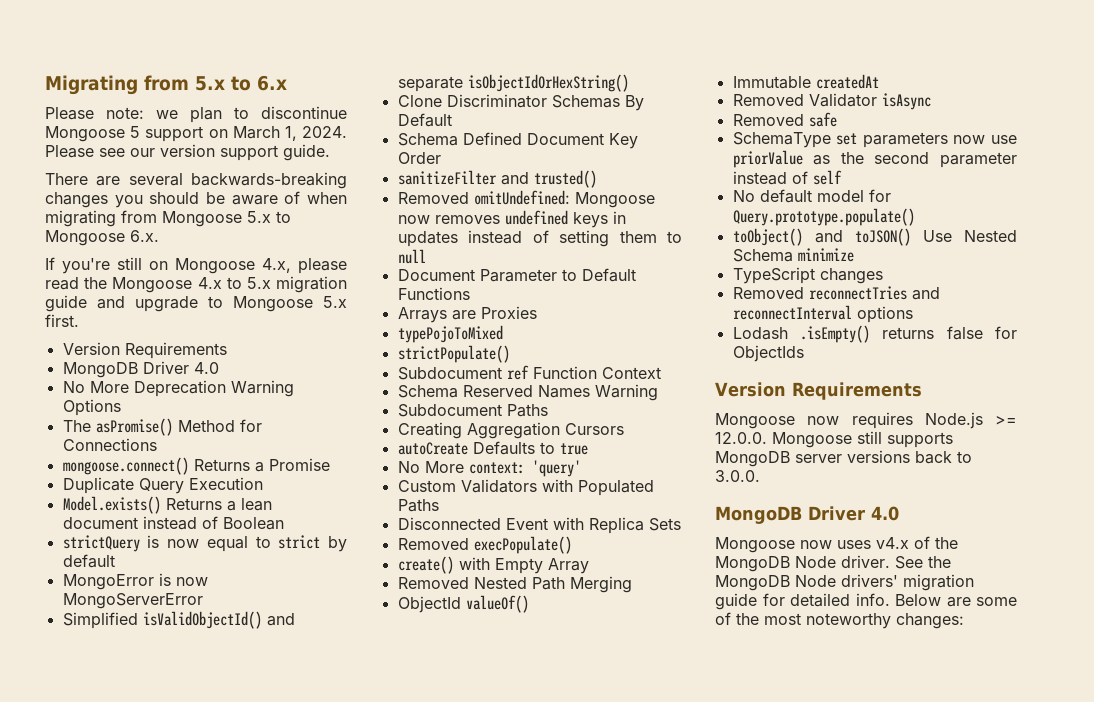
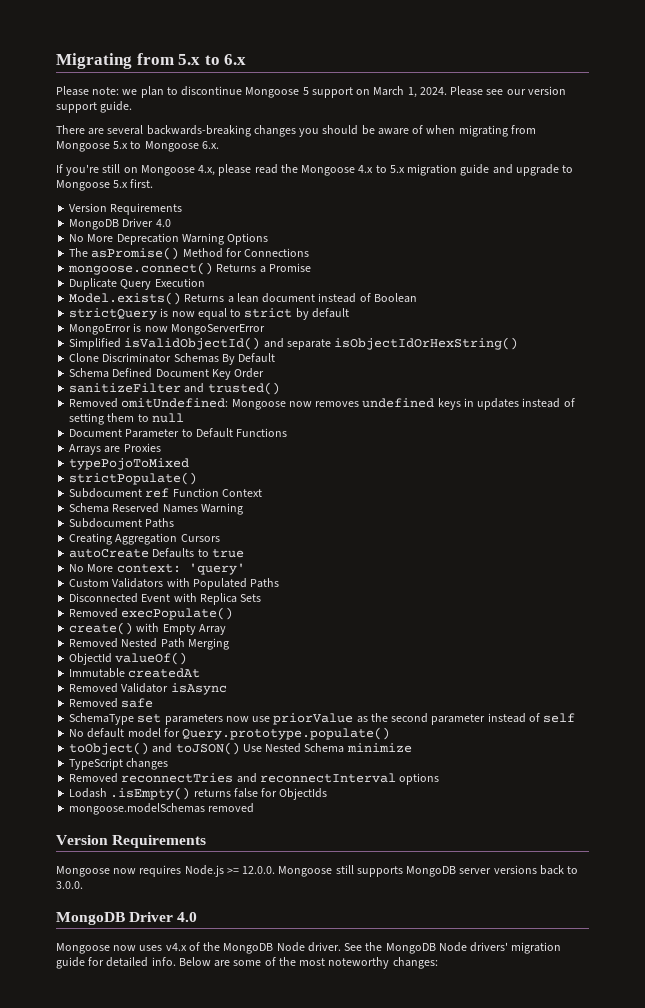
(804, 353) none -> [69,803,255,815] // mongoose.modelSchemas removed

